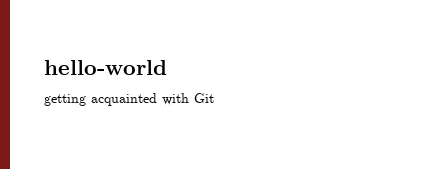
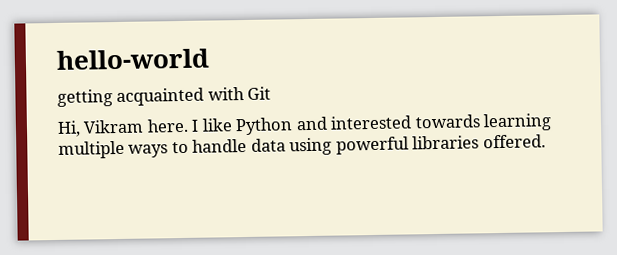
(214, 98) none -> [57,113,553,137] [58,134,546,159] // Hi, Vikram here. I like Python and interested towards learning multiple ways to handle data using powerful libraries offered.

